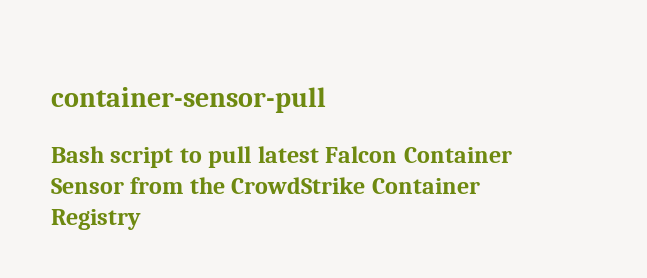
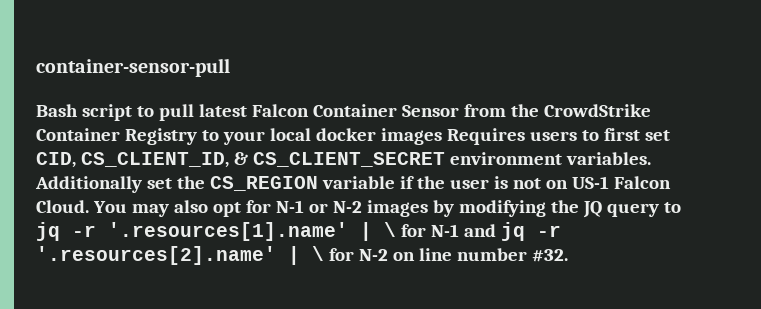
(141, 219) none -> [201,128,670,145] [36,152,651,168] [35,176,671,193] [36,200,681,218] [36,222,561,241] [36,246,568,265] to your local docker images Requires users to first set CID, CS_CLIENT_ID, & CS_CLIENT_SECRET environment variables. Additionally set the CS_REGION variable if the user is not on US-1 Falcon Cloud. You may also opt for N-1 or N-2 images by modifying the JQ query to jq -r '.resources[1].name' | \ for N-1 and jq -r '.resources[2].name' | \ for N-2 on line number #32.

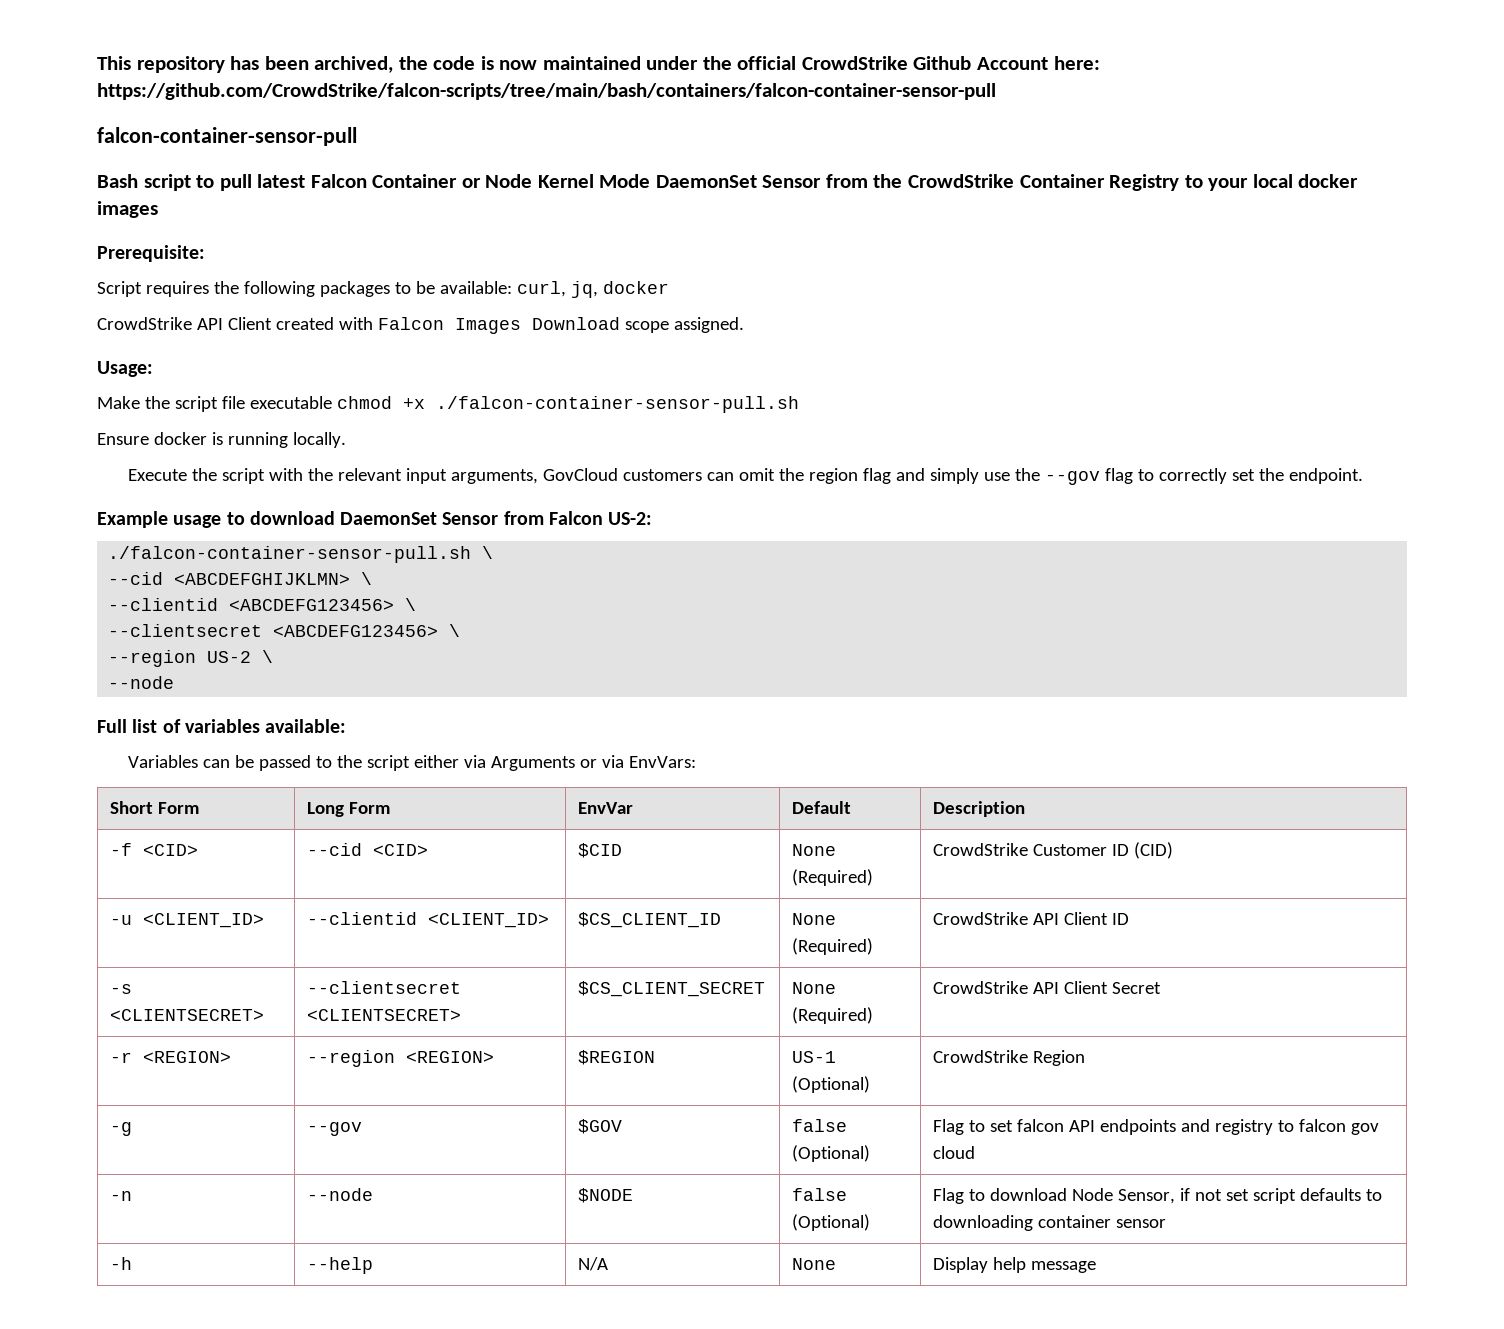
[36,58,230,77] container-sensor-pull -> [97,56,1100,73] [97,83,996,100] [97,127,357,146] This repository has been archived, the code is now maintained under the official CrowdStrike Github Account here: https://github.com/CrowdStrike/falcon-scripts/tree/main/bash/containers/falcon-container-sensor-pull // falcon-container-sensor-pull
(397, 110) none -> [461,174,757,188] or Node Kernel Mode DaemonSet
[446,128,670,145] [36,152,651,168] [35,176,671,193] [36,200,681,218] [36,222,561,241] [36,246,568,265] Requires users to first set CID, CS_CLIENT_ID, & CS_CLIENT_SECRET environment variables. Additionally set the CS_REGION variable if the user is not on US-1 Falcon Cloud. You may also opt for N-1 or N-2 images by modifying the JQ query to jq -r '.resources[1].name' | \ for N-1 and jq -r '.resources[2].name' | \ for N-2 on line number #32. -> [97,245,205,262] [97,281,669,298] [97,317,744,334] [97,361,153,377] [97,396,799,413] [97,432,346,448] [128,468,1364,485] [97,511,653,528] [108,546,494,563] [108,572,373,585] [108,598,417,611] [108,624,461,637] [108,650,274,667] [108,676,175,689] [97,719,347,733] [128,755,697,771] [110,801,200,814] [307,802,391,817] [578,802,634,814] [792,801,852,814] [933,801,1026,817] [110,843,199,856] [307,843,429,856] [578,843,623,858] [792,844,837,856] [792,869,874,886] [933,842,1174,859] [110,913,265,928] [307,912,550,928] [578,912,722,928] [792,913,837,925] [792,938,874,955] [933,912,1130,925] [110,984,133,994] [110,1009,265,1021] [307,981,462,994] [307,1009,462,1021] [578,981,766,997] [792,982,837,994] [792,1007,874,1024] [933,981,1162,994] [110,1051,232,1063] [307,1050,495,1067] [578,1050,656,1065] [792,1051,837,1063] [792,1076,871,1093] [933,1050,1086,1066] [110,1122,133,1136] [307,1122,363,1136] [578,1119,623,1134] [792,1119,848,1132] [792,1145,871,1162] [933,1119,1380,1135] [933,1146,976,1159] [110,1191,133,1201] [307,1188,374,1201] [578,1188,634,1203] [792,1188,848,1201] [792,1214,871,1231] [933,1188,1383,1204] [933,1215,1167,1231] [110,1257,133,1270] [307,1257,374,1274] [578,1257,609,1271] [792,1258,837,1270] [933,1257,1097,1273] // Prerequisite: // Script requires the following packages to be available: curl, jq, docker // CrowdStrike API Client created with Falcon Images Download scope assigned. // Usage: // Make the script file executable chmod +x ./falcon-container-sensor-pull.sh // Ensure docker is running locally. // Execute the script with the relevant input arguments, GovCloud customers can omit the region flag and simply use the --gov flag to correctly set the endpoint. // Example usage to download DaemonSet Sensor from Falcon US-2: // ./falcon-container-sensor-pull.sh \ // --cid <ABCDEFGHIJKLMN> \ // --clientid <ABCDEFG123456> \ // --clientsecret <ABCDEFG123456> \ // --region US-2 \ // --node // Full list of variables available: // Variables can be passed to the script either via Arguments or via EnvVars: // Short Form | Long Form | EnvVar | Default | Description // -f <CID> | --cid <CID> | $CID | None (Required) | CrowdStrike Customer ID (CID) // -u <CLIENT_ID> | --clientid <CLIENT_ID> | $CS_CLIENT_ID | None (Required) | CrowdStrike API Client ID // -s <CLIENTSECRET> | --clientsecret <CLIENTSECRET> | $CS_CLIENT_SECRET | None (Required) | CrowdStrike API Client Secret // -r <REGION> | --region <REGION> | $REGION | US-1 (Optional) | CrowdStrike Region // -g | --gov | $GOV | false (Optional) | Flag to set falcon API endpoints and registry to falcon gov cloud // -n | --node | $NODE | false (Optional) | Flag to download Node Sensor, if not set script defaults to downloading container sensor // -h | --help | N/A | None | Display help message

